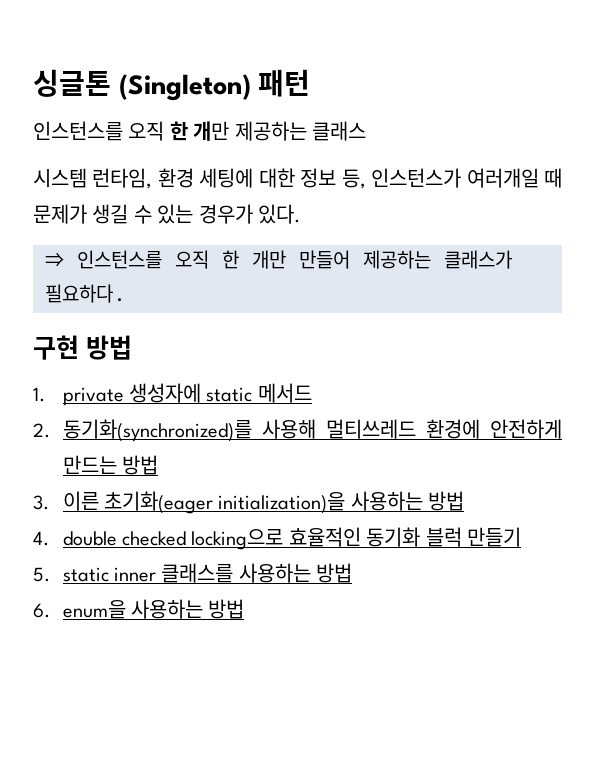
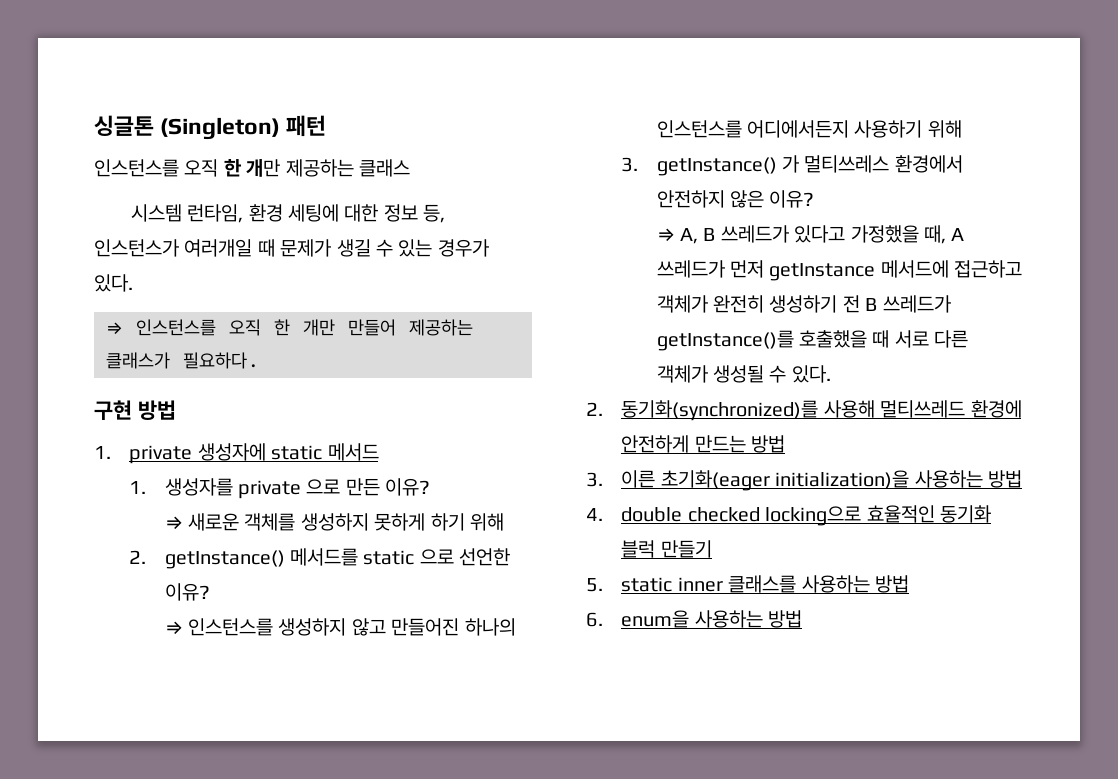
(312, 393) none -> [129,478,431,499] [164,513,504,531] [129,548,511,569] [164,583,210,601] [164,618,516,636] [656,120,962,138] [621,155,963,176] [656,190,815,208] [656,225,965,244] [656,260,1023,281] [656,295,951,313] [656,330,969,351] [656,365,831,383] // 1. 생성자를 private 으로 만든 이유? // ⇒ 새로운 객체를 생성하지 못하게 하기 위해 // 2. getInstance() 메서드를 static 으로 선언한 이유? // ⇒ 인스턴스를 생성하지 않고 만들어진 하나의 인스턴스를 어디에서든지 사용하기 위해 // 3. getInstance() 가 멀티쓰레스 환경에서 안전하지 않은 이유? // ⇒ A, B 쓰레드가 있다고 가정했을 때, A 쓰레드가 먼저 getInstance 메서드에 접근하고 객체가 완전히 생성하기 전 B 쓰레드가 getInstance()를 호출했을 때 서로 다른 객체가 생성될 수 있다.

